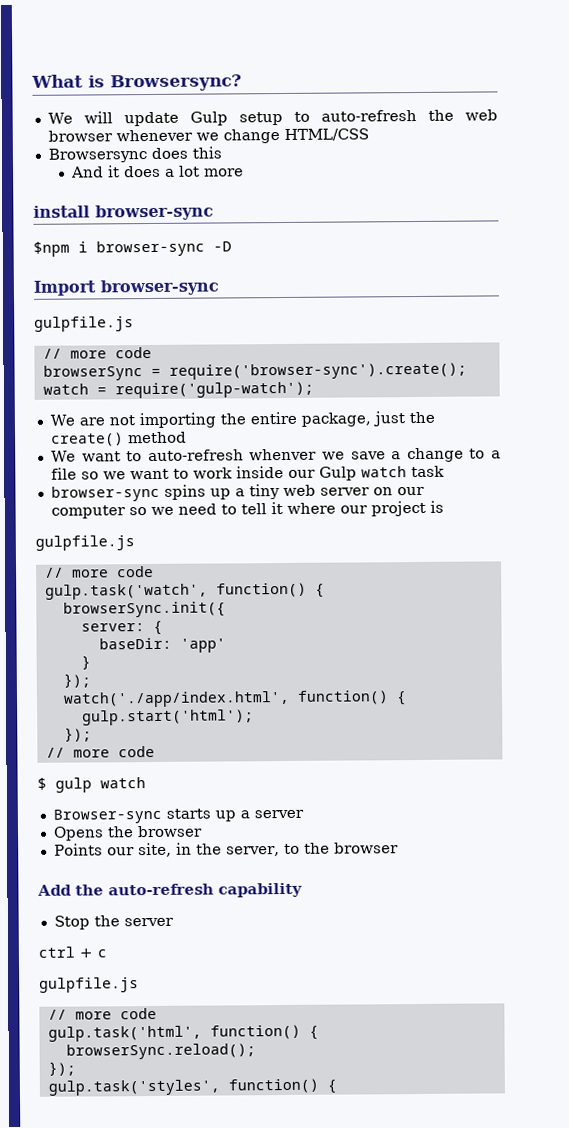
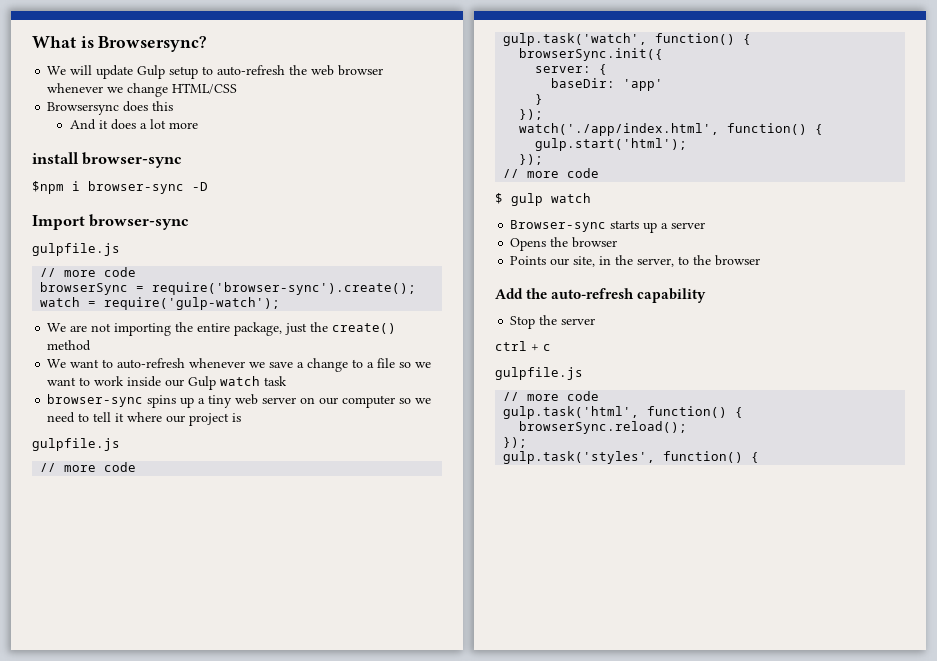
[249,448,318,461] whenver -> [189,358,246,368] whenever

